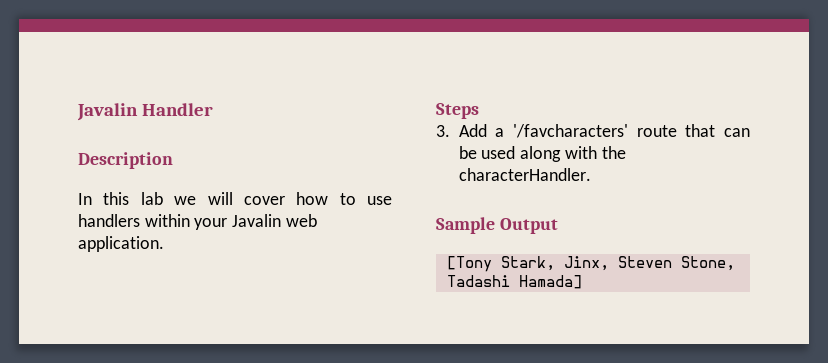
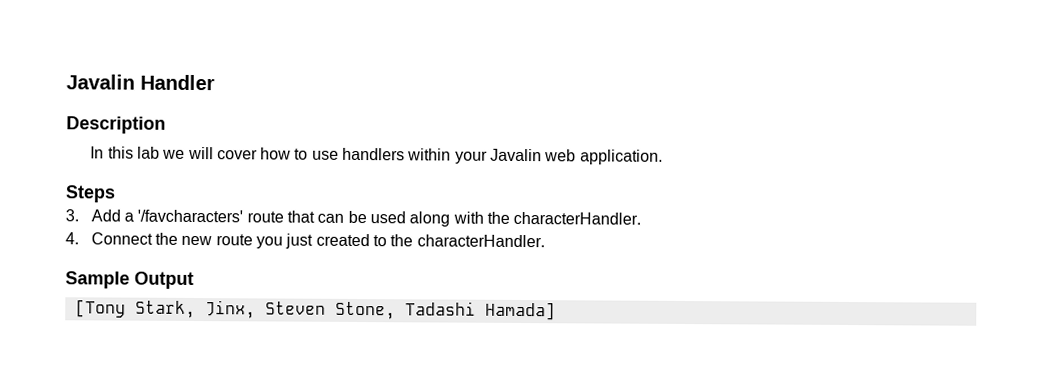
(591, 174) none -> [65,232,545,249] // 4. Connect the new route you just created to the characterHandler.

